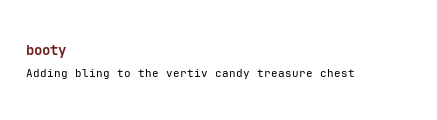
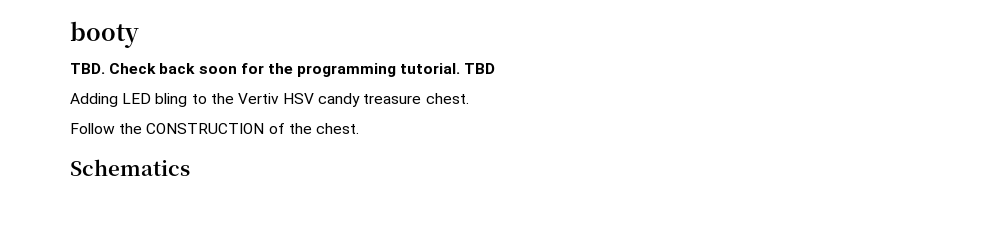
(66, 51) none -> [70,63,496,77] // TBD. Check back soon for the programming tutorial. TBD
(68, 74) none -> [122,93,152,104] LED
[166,69,355,79] vertiv candy treasure chest -> [237,93,469,107] [70,123,359,134] [70,159,190,176] Vertiv HSV candy treasure chest. // Follow the CONSTRUCTION of the chest. // Schematics

